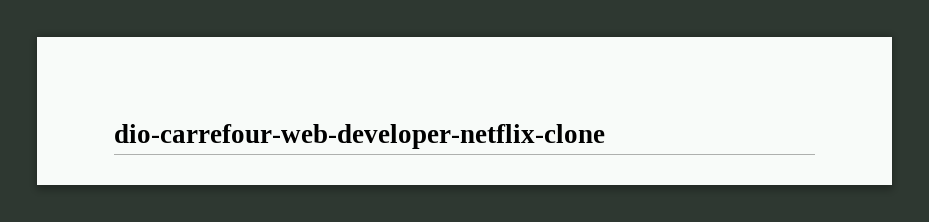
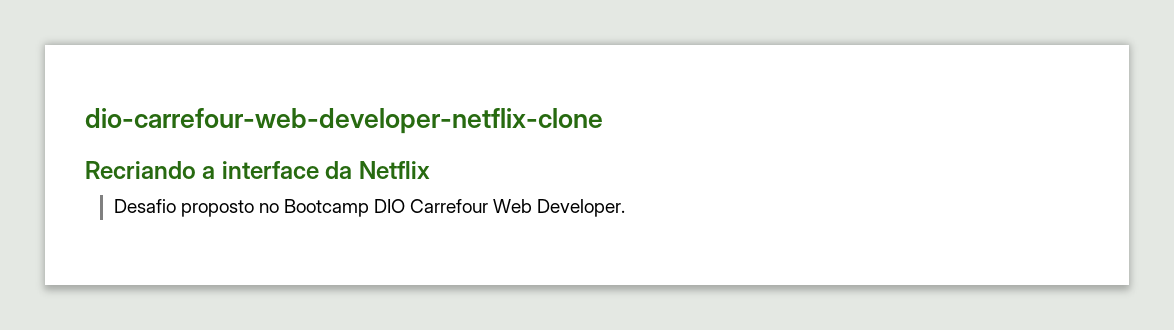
(605, 136) none -> [85,161,430,179] [113,199,626,217] // Recriando a interface da Netflix // Desafio proposto no Bootcamp DIO Carrefour Web Developer.

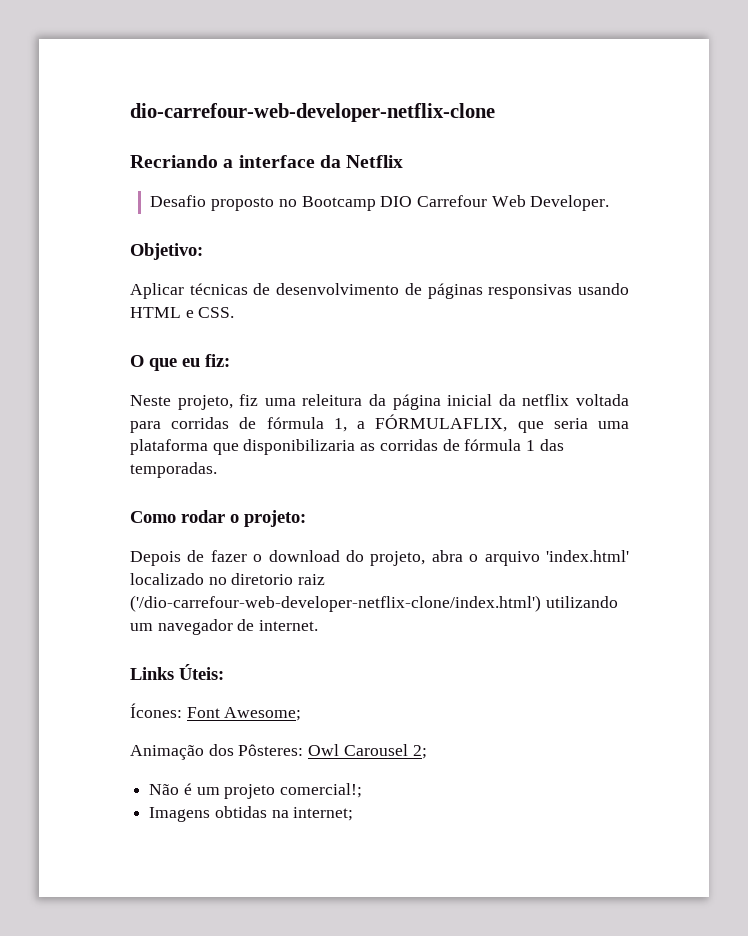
(626, 208) none -> [130,243,203,260] [130,283,629,299] [130,307,235,318] [130,354,230,371] [130,394,629,410] [130,414,629,433] [130,439,564,455] [130,462,217,478] [130,510,306,527] [130,550,629,566] [130,573,326,585] [130,595,618,612] [130,619,319,635] [130,664,224,680] [130,703,302,721] [130,744,427,760] [149,783,363,799] [149,806,354,822] // Objetivo: // Aplicar técnicas de desenvolvimento de páginas responsivas usando HTML e CSS. // O que eu fiz: // Neste projeto, fiz uma releitura da página inicial da netflix voltada para corridas de fórmula 1, a FÓRMULAFLIX, que seria uma plataforma que disponibilizaria as corridas de fórmula 1 das temporadas. // Como rodar o projeto: // Depois de fazer o download do projeto, abra o arquivo 'index.html' localizado no diretorio raiz ('/dio-carrefour-web-developer-netflix-clone/index.html') utilizando um navegador de internet. // Links Úteis: // Ícones: Font Awesome; // Animação dos Pôsteres: Owl Carousel 2; // Não é um projeto comercial!; // Imagens obtidas na internet;

